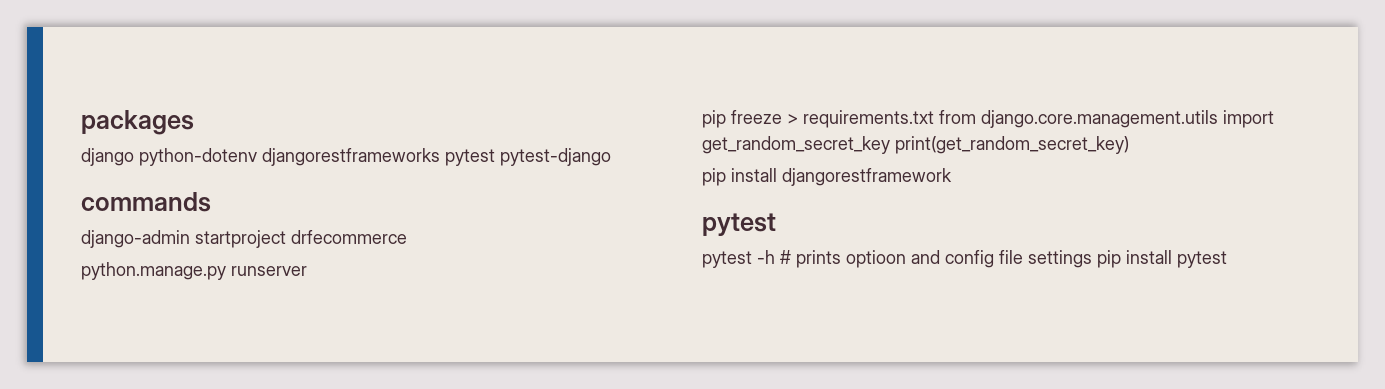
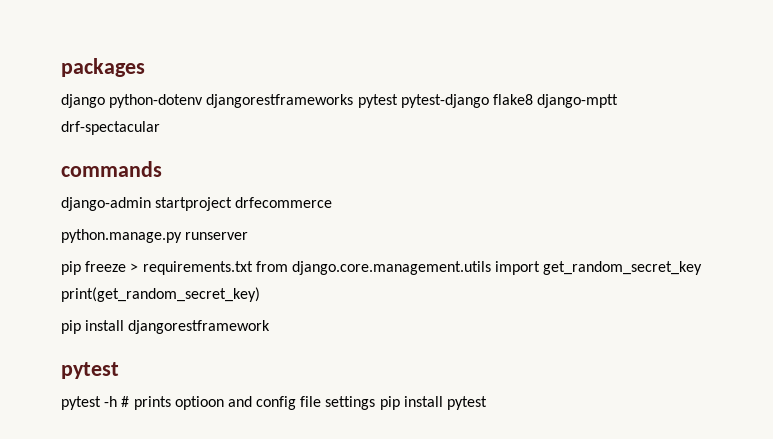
(611, 157) none -> [492,94,619,108] [61,121,160,135] flake8 django-mptt drf-spectacular

